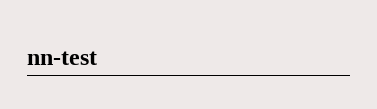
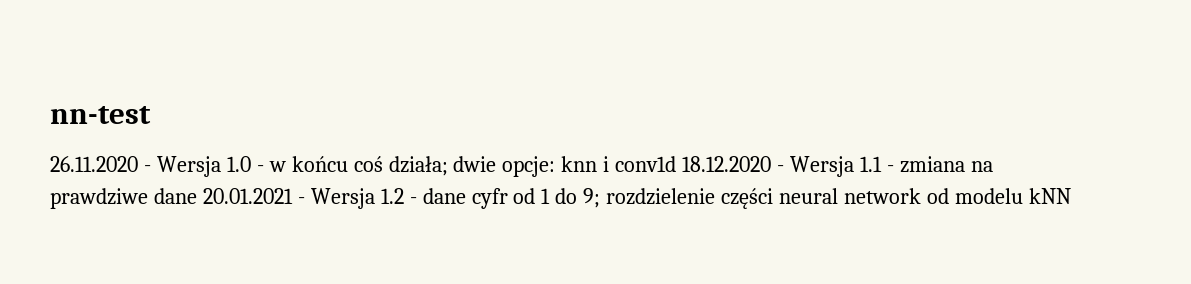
(97, 58) none -> [50,156,993,177] [50,188,1071,209] // 26.11.2020 - Wersja 1.0 - w końcu coś działa; dwie opcje: knn i conv1d 18.12.2020 - Wersja 1.1 - zmiana na prawdziwe dane 20.01.2021 - Wersja 1.2 - dane cyfr od 1 do 9; rozdzielenie części neural network od modelu kNN

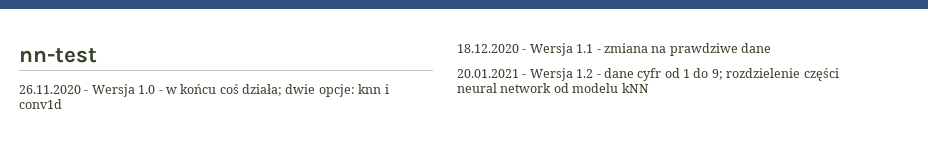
(677, 164) none -> (62, 104) //
(197, 196) none -> (771, 48) //

